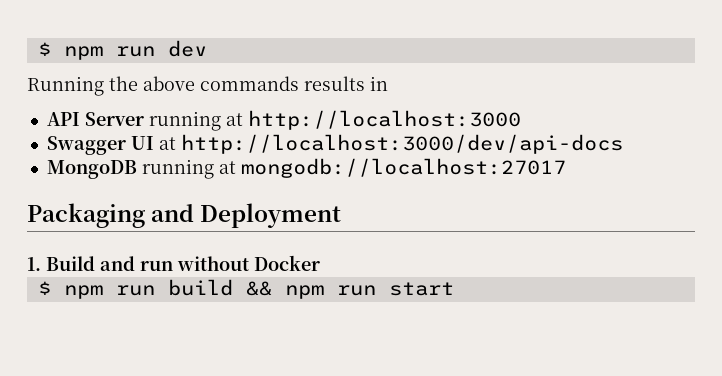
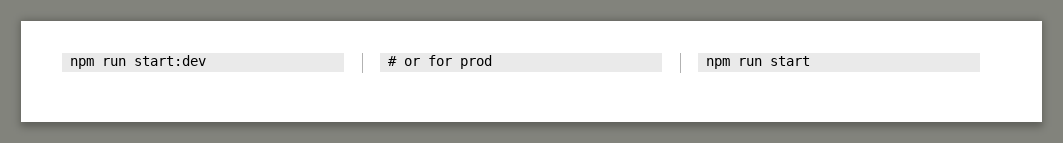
[37,40,207,60] [27,76,388,96] [46,110,521,131] [46,134,623,155] [46,158,566,179] [27,203,342,228] [27,255,320,271] [37,279,272,299] $ npm run dev // Running the above commands results in // API Server running at http://localhost:3000 // Swagger UI at http://localhost:3000/dev/api-docs // MongoDB running at mongodb://localhost:27017 // Packaging and Deployment // 1. Build and run without Docker // $ npm run build && -> [70,55,207,69] [388,55,493,69] npm run start:dev // # or for prod //

